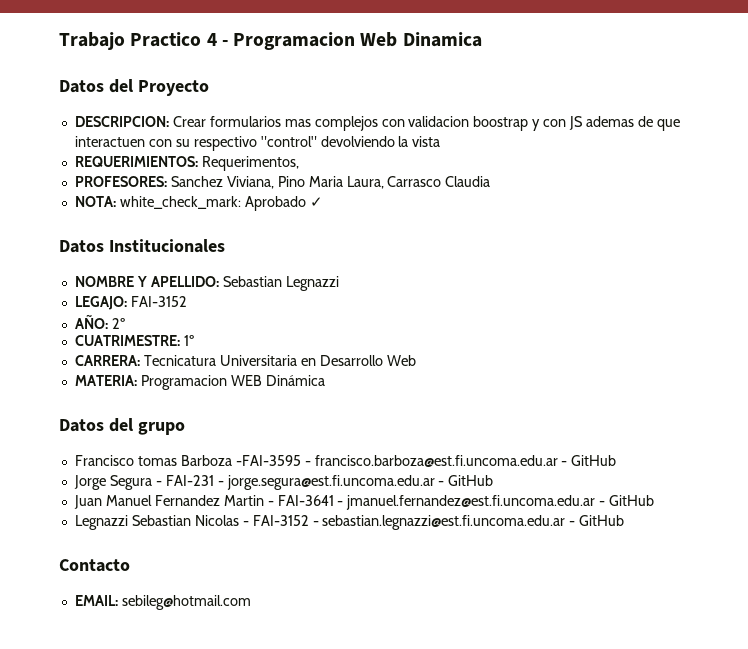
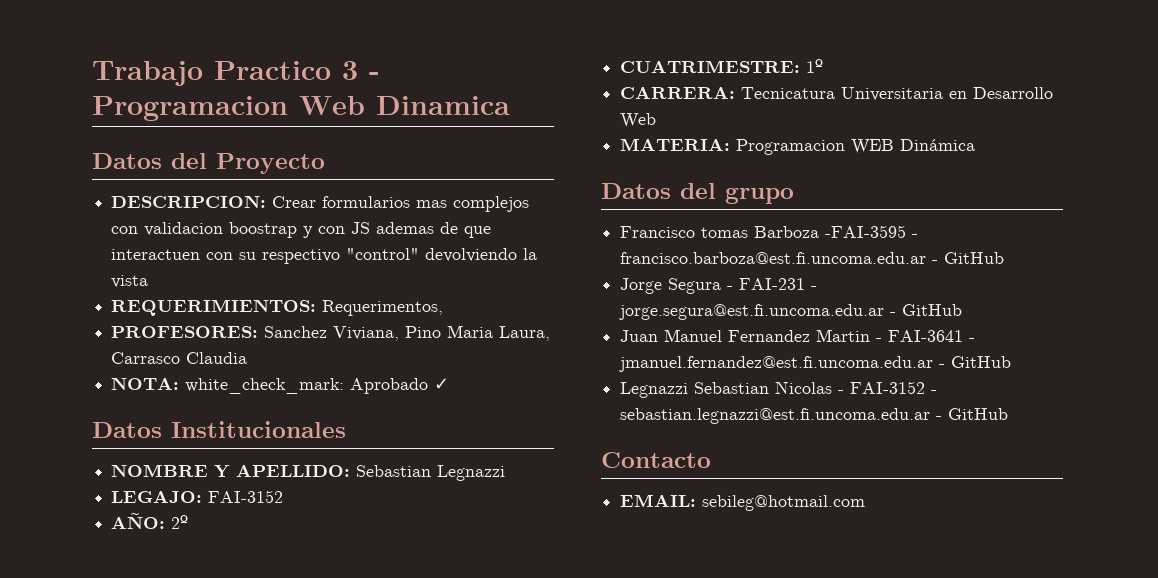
[206,33,217,46] 4 -> [342,61,358,80] 3

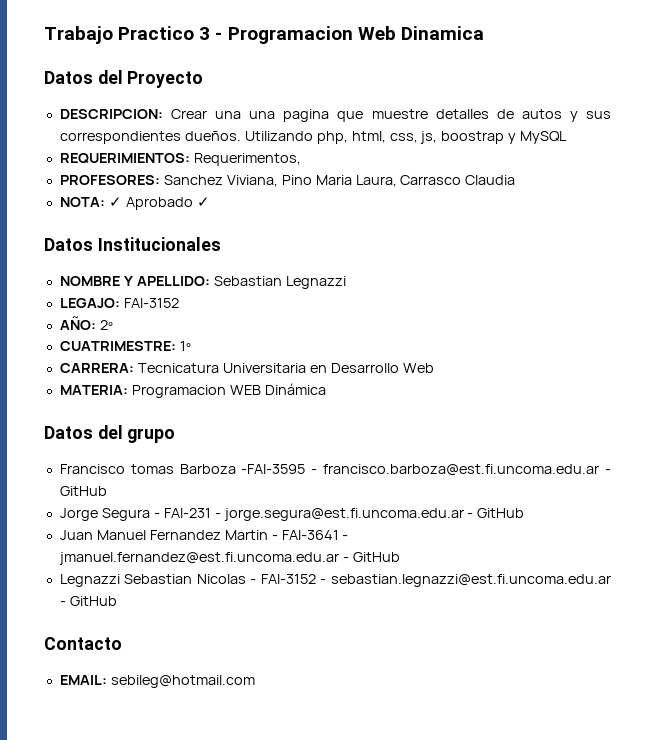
[322,196,530,212] [111,222,492,238] [111,248,538,264] [111,275,149,288] formularios mas complejos con validacion boostrap y con JS ademas de que interactuen con su respectivo "control" devolviendo la vista -> [215,109,611,122] [59,131,568,144] una una pagina que muestre detalles de autos y sus correspondientes dueños. Utilizando php, html, css, js, boostrap y MySQL
[185,378,345,394] white_check_mark: -> [108,197,122,207] ✓

